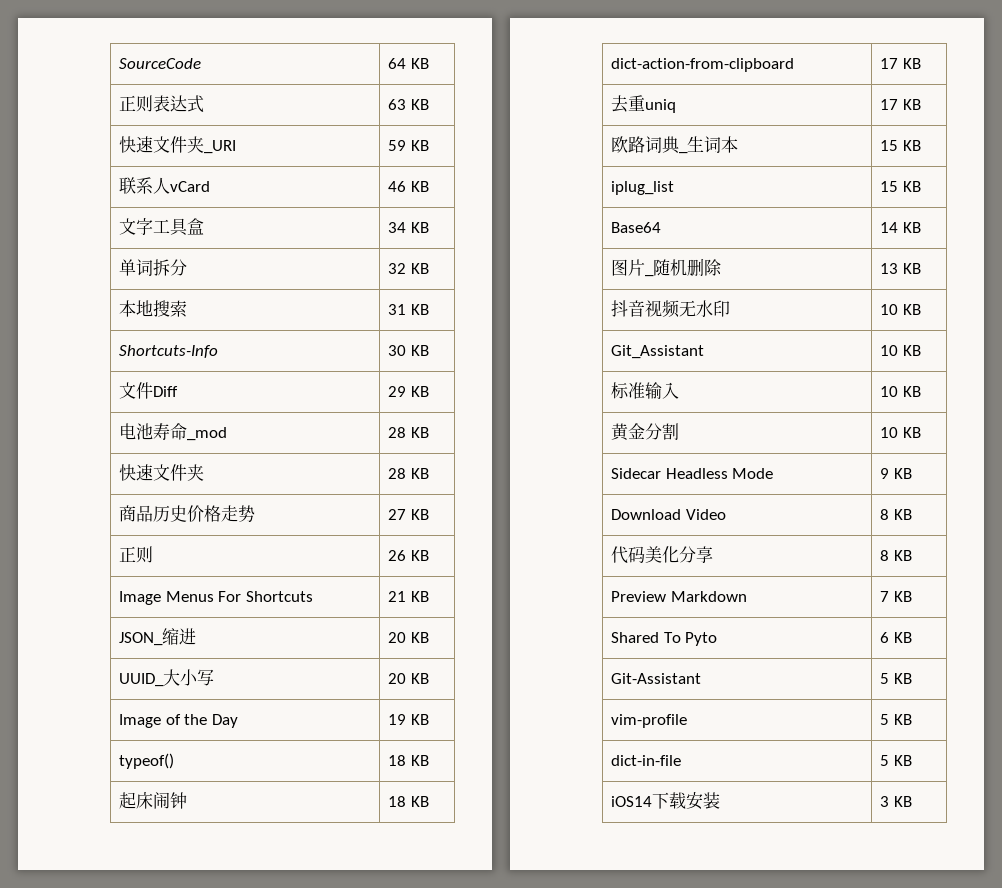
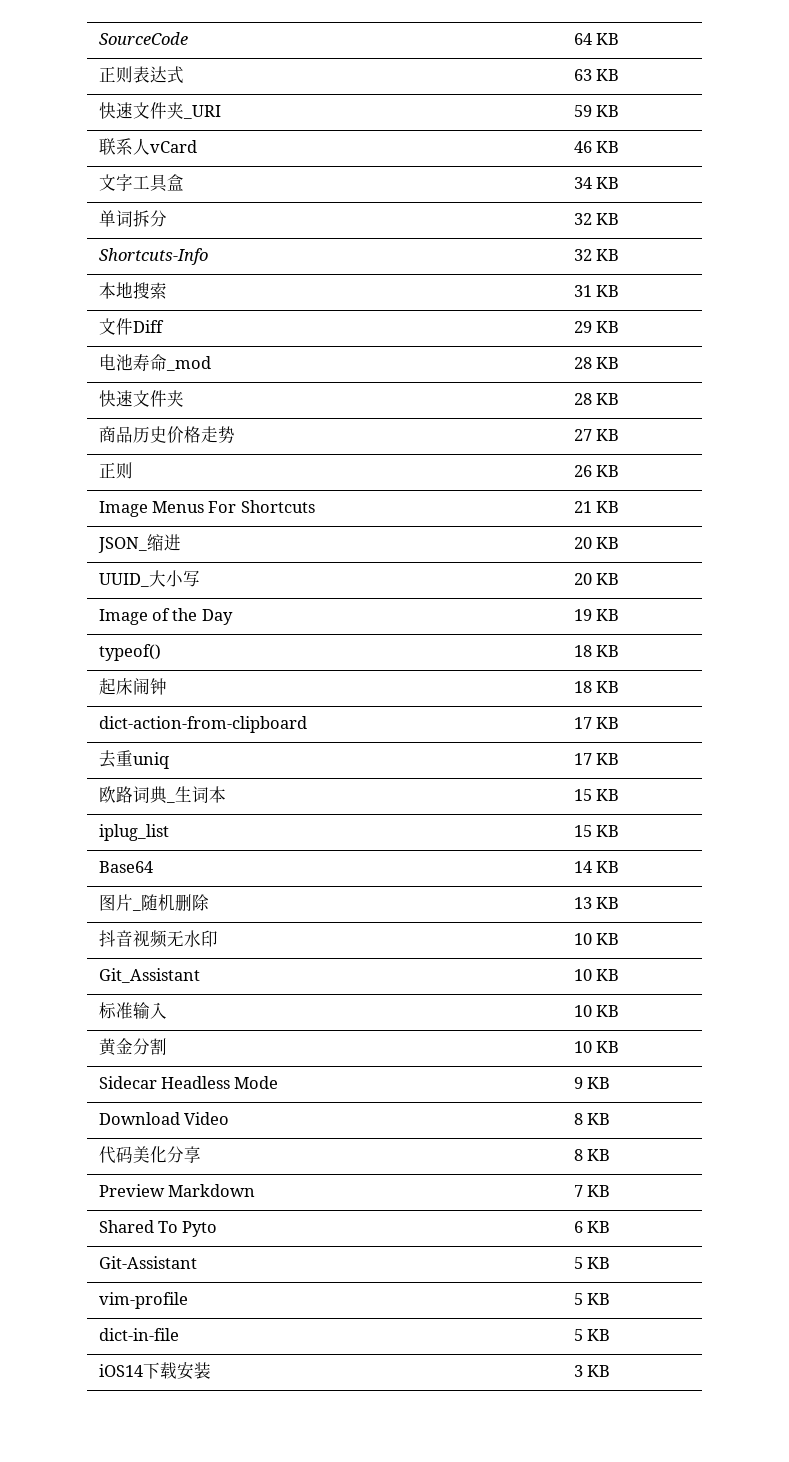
(429, 268) none -> [98,248,208,265] [573,249,619,261] // Shortcuts-Info | 32 KB
[118,345,218,358] [387,345,429,356] // Shortcuts-Info | 30 KB -> (619, 291) none

